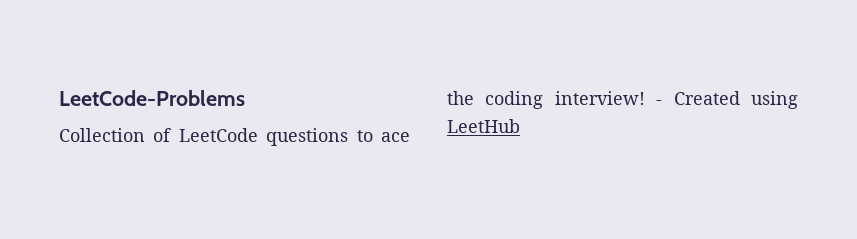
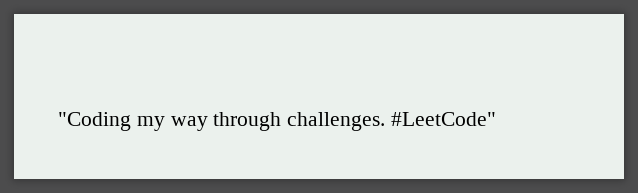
[59,90,245,106] [59,128,410,146] [447,91,798,109] [447,119,520,133] LeetCode-Problems // Collection of LeetCode questions to ace the coding interview! - Created using LeetHub -> [58,112,497,131] "Coding my way through challenges. #LeetCode"

